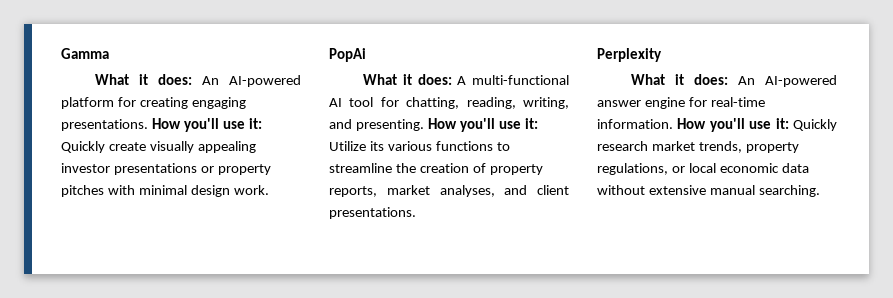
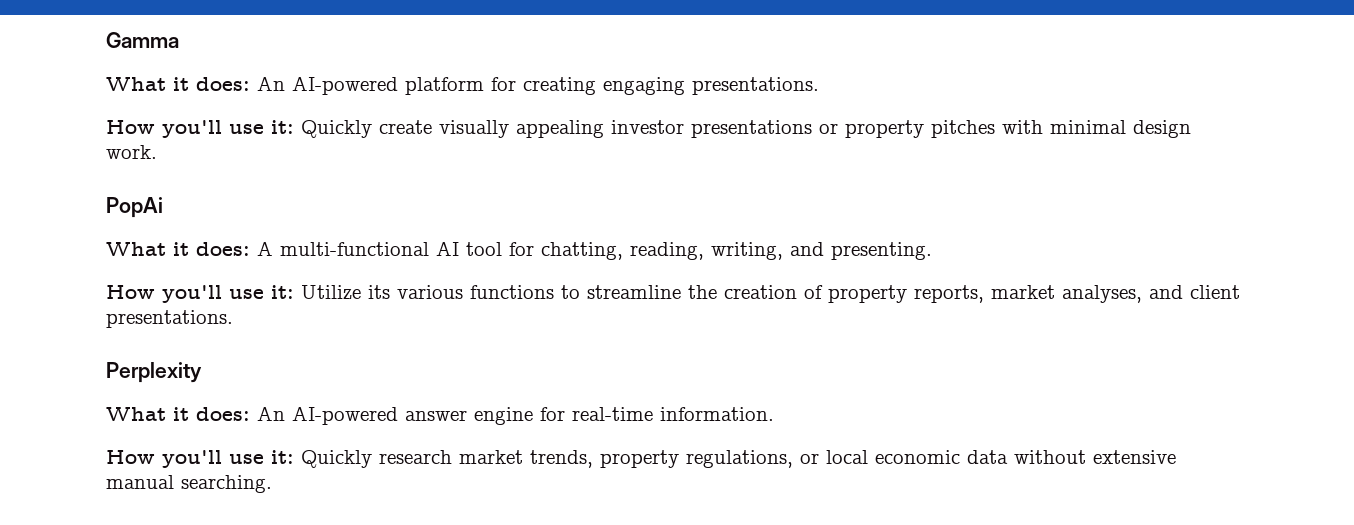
(148, 125) none -> (819, 86) //
(424, 125) none -> (932, 251) //
(673, 124) none -> (774, 414) //

